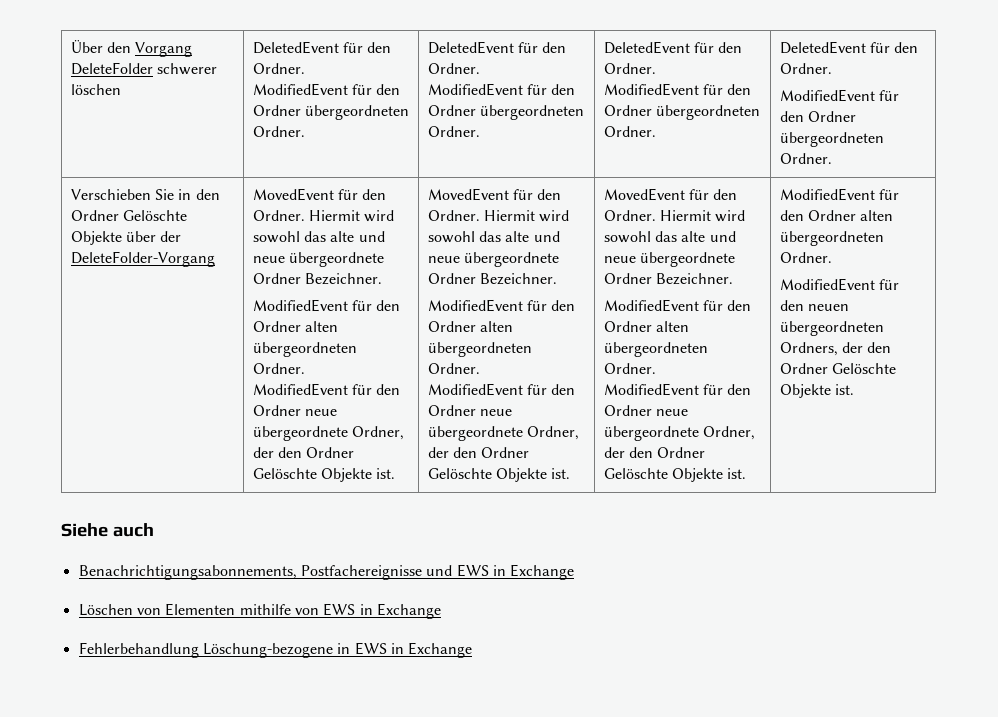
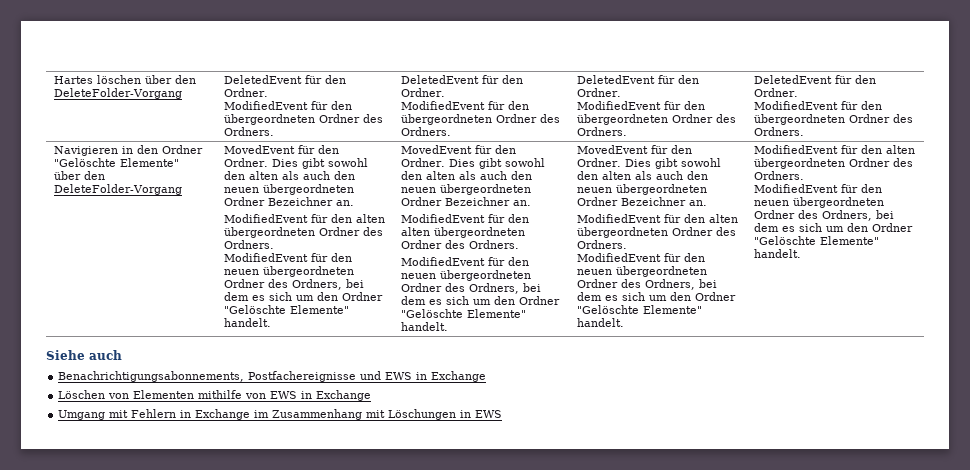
[70,40,193,57] [70,62,217,75] [70,84,121,95] [252,41,392,54] [252,63,305,74] [252,83,401,96] [252,105,409,120] [252,126,305,137] [427,41,567,54] [427,63,480,74] [427,83,576,96] [427,105,584,120] [427,126,480,137] [603,41,743,54] [603,63,656,74] [603,83,752,96] [603,105,760,120] [603,126,656,137] [779,41,919,54] [779,63,832,74] [779,89,899,102] [779,111,856,122] [779,132,884,147] [779,153,832,164] [70,189,220,200] [70,210,187,221] [70,231,182,245] Über den Vorgang DeleteFolder schwerer löschen | DeletedEvent für den Ordner. // ModifiedEvent für den Ordner übergeordneten Ordner. | DeletedEvent für den Ordner. // ModifiedEvent für den Ordner übergeordneten Ordner. | DeletedEvent für den Ordner. // ModifiedEvent für den Ordner übergeordneten Ordner. | DeletedEvent für den Ordner. // ModifiedEvent für den Ordner übergeordneten Ordner. // Verschieben Sie in den Ordner Gelöschte Objekte über der -> [54,75,197,84] [54,88,183,99] [224,75,347,84] [224,88,269,97] [224,101,353,110] [224,114,384,125] [224,127,275,136] [401,75,524,84] [401,88,446,97] [401,101,530,110] [401,114,561,125] [401,127,452,136] [577,75,700,84] [577,88,622,97] [577,101,706,110] [577,114,737,125] [577,127,628,136] [754,75,877,84] [754,88,799,97] [754,101,883,110] [754,114,914,125] [754,127,805,136] [54,145,204,156] [54,158,180,167] [54,171,106,180] Hartes löschen über den DeleteFolder-Vorgang | DeletedEvent für den Ordner. // ModifiedEvent für den übergeordneten Ordner des Ordners. | DeletedEvent für den Ordner. // ModifiedEvent für den übergeordneten Ordner des Ordners. | DeletedEvent für den Ordner. // ModifiedEvent für den übergeordneten Ordner des Ordners. | DeletedEvent für den Ordner. // ModifiedEvent für den übergeordneten Ordner des Ordners. // Navigieren in den Ordner "Gelöschte Elemente" über den
[308,210,395,222] [252,231,385,243] [252,252,384,267] [252,273,382,285] [252,299,401,312] [252,321,338,332] [252,342,357,357] [252,363,305,374] [252,383,401,396] [252,405,337,416] [252,426,404,441] [252,447,355,458] [252,468,396,482] [427,188,562,201] [427,210,570,222] [427,231,560,243] [427,252,559,267] [427,273,557,285] [427,299,576,312] [427,321,513,332] [427,342,532,357] [427,363,480,374] [427,383,576,396] [427,405,512,416] [427,426,579,441] [427,447,530,458] [427,468,571,482] [603,188,738,201] [603,210,746,222] [603,231,736,243] [603,252,735,267] [603,273,733,285] [603,299,752,312] [603,321,689,332] [603,342,708,357] [603,363,656,374] [603,383,752,396] [603,405,688,416] [603,426,755,441] [603,447,706,458] [603,468,747,482] [779,188,899,201] [779,210,894,221] [779,231,884,246] [779,252,832,263] [779,278,899,291] [779,300,849,311] [779,321,884,336] [779,342,892,356] [779,363,896,374] [779,384,854,398] Hiermit wird sowohl das alte und neue übergeordnete Ordner Bezeichner. // ModifiedEvent für den Ordner alten übergeordneten Ordner. // ModifiedEvent für den Ordner neue übergeordnete Ordner, der den Ordner Gelöschte Objekte ist. | MovedEvent für den Ordner. Hiermit wird sowohl das alte und neue übergeordnete Ordner Bezeichner. // ModifiedEvent für den Ordner alten übergeordneten Ordner. // ModifiedEvent für den Ordner neue übergeordnete Ordner, der den Ordner Gelöschte Objekte ist. | MovedEvent für den Ordner. Hiermit wird sowohl das alte und neue übergeordnete Ordner Bezeichner. // ModifiedEvent für den Ordner alten übergeordneten Ordner. // ModifiedEvent für den Ordner neue übergeordnete Ordner, der den Ordner Gelöschte Objekte ist. | ModifiedEvent für den Ordner alten übergeordneten Ordner. // ModifiedEvent für den neuen übergeordneten Ordners, der den Ordner Gelöschte Objekte ist. -> [272,158,369,169] [224,171,356,180] [224,184,355,195] [224,197,355,206] [224,214,386,223] [224,227,384,238] [224,240,275,249] [224,253,353,262] [224,266,355,277] [224,279,365,290] [224,292,384,301] [224,305,350,314] [224,318,272,327] [401,145,517,154] [401,158,546,169] [401,171,533,180] [401,184,532,195] [401,197,532,206] [401,214,530,223] [401,227,526,238] [401,240,520,249] [401,257,530,266] [401,270,532,281] [401,283,542,294] [401,296,561,305] [401,309,527,318] [401,322,449,331] [577,145,693,154] [577,158,722,169] [577,171,709,180] [577,184,708,195] [577,197,708,206] [577,214,739,223] [577,227,737,238] [577,240,628,249] [577,253,706,262] [577,266,708,277] [577,279,718,290] [577,292,737,301] [577,305,703,314] [577,318,625,327] [754,145,916,154] [754,158,914,169] [754,171,805,180] [754,184,883,193] [754,197,885,208] [754,210,895,221] [754,223,914,232] [754,236,880,245] [754,249,802,258] Dies gibt sowohl den alten als auch den neuen übergeordneten Ordner Bezeichner an. // ModifiedEvent für den alten übergeordneten Ordner des Ordners. // ModifiedEvent für den neuen übergeordneten Ordner des Ordners, bei dem es sich um den Ordner "Gelöschte Elemente" handelt. | MovedEvent für den Ordner. Dies gibt sowohl den alten als auch den neuen übergeordneten Ordner Bezeichner an. // ModifiedEvent für den alten übergeordneten Ordner des Ordners. // ModifiedEvent für den neuen übergeordneten Ordner des Ordners, bei dem es sich um den Ordner "Gelöschte Elemente" handelt. | MovedEvent für den Ordner. Dies gibt sowohl den alten als auch den neuen übergeordneten Ordner Bezeichner an. // ModifiedEvent für den alten übergeordneten Ordner des Ordners. // ModifiedEvent für den neuen übergeordneten Ordner des Ordners, bei dem es sich um den Ordner "Gelöschte Elemente" handelt. | ModifiedEvent für den alten übergeordneten Ordner des Ordners. // ModifiedEvent für den neuen übergeordneten Ordner des Ordners, bei dem es sich um den Ordner "Gelöschte Elemente" handelt.
[78,642,473,658] Fehlerbehandlung Löschung-bezogene in EWS in Exchange -> [58,409,503,420] Umgang mit Fehlern in Exchange im Zusammenhang mit Löschungen in EWS

